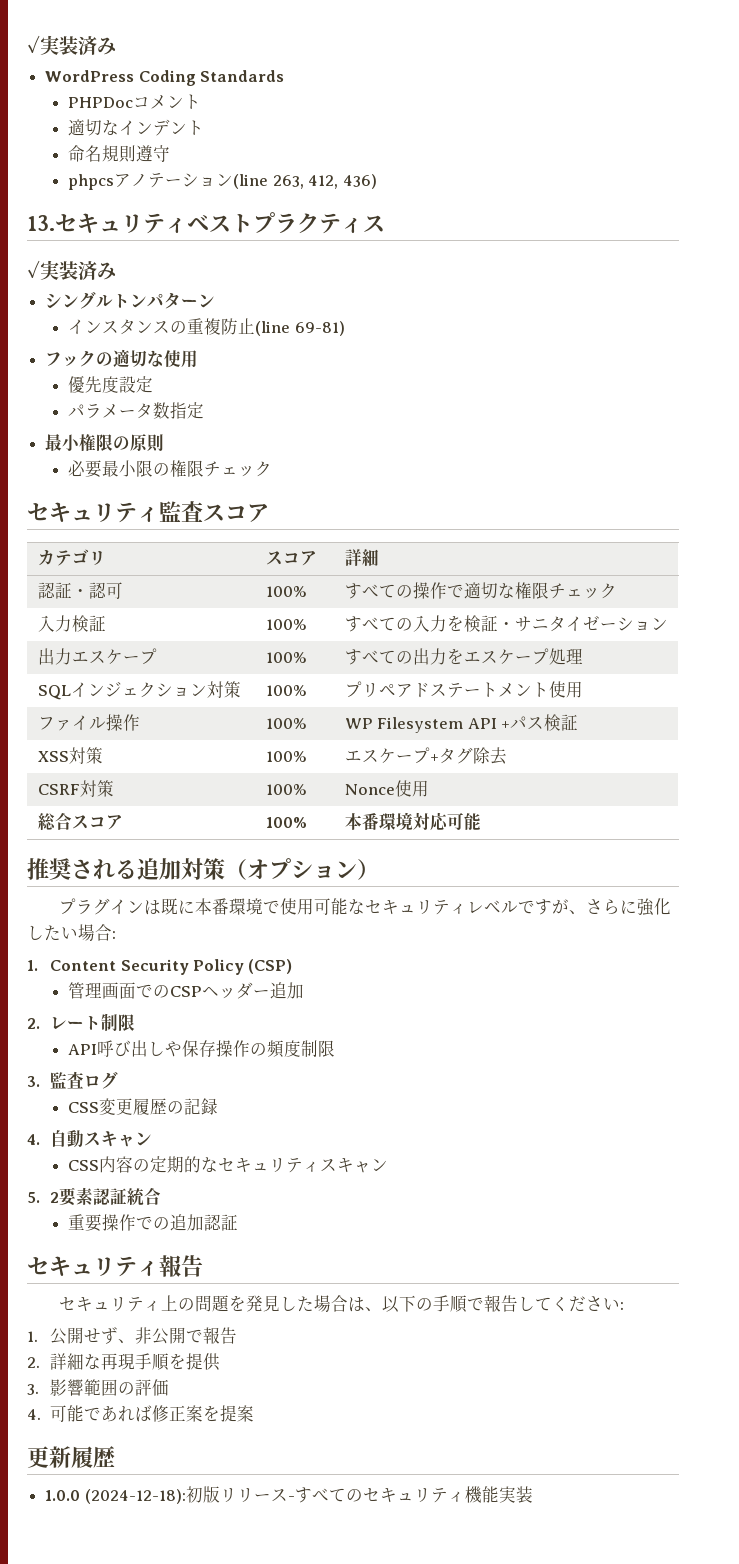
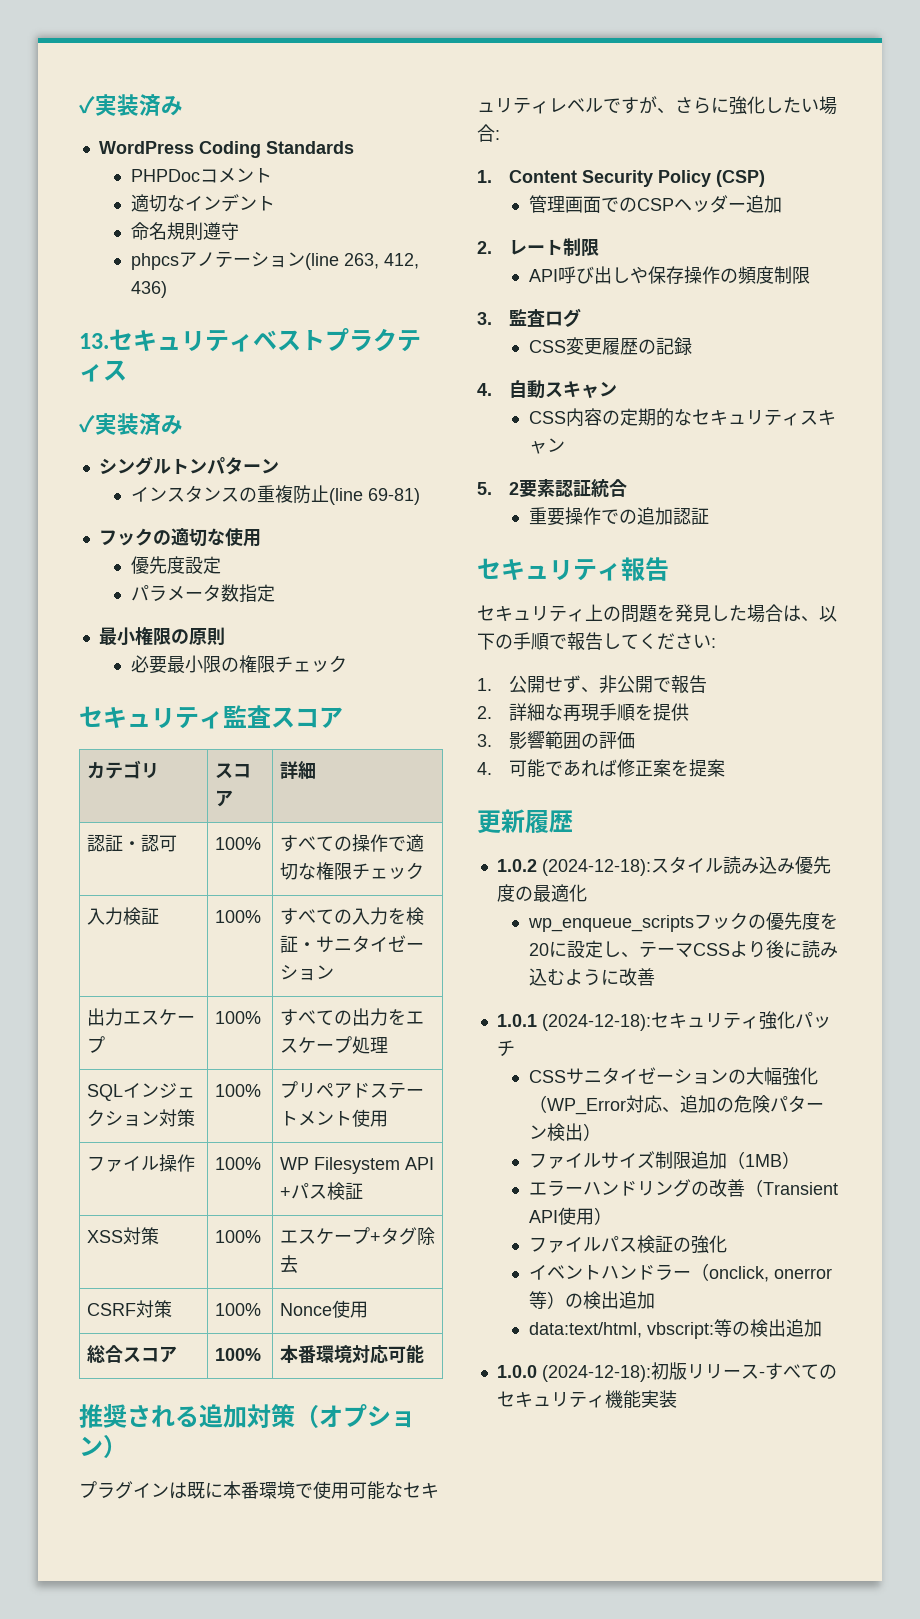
(115, 1457) none -> [496,856,831,876] [496,884,587,902] [527,912,838,932] [528,940,838,958] [528,968,655,986] [496,1011,831,1031] [496,1040,515,1056] [528,1067,818,1086] [528,1095,824,1115] [528,1123,601,1141] [528,1151,800,1169] [528,1179,838,1197] [528,1207,612,1225] [528,1235,727,1254] [528,1263,832,1282] [528,1291,655,1309] [528,1319,822,1339] // 1.0.2 (2024-12-18):スタイル読み込み優先度の最適化 // wp_enqueue_scriptsフックの優先度を20に設定し、テーマCSSより後に読み込むように改善 // 1.0.1 (2024-12-18):セキュリティ強化パッチ // CSSサニタイゼーションの大幅強化（WP_Error対応、追加の危険パターン検出） // ファイルサイズ制限追加（1MB） // エラーハンドリングの改善（Transient API使用） // ファイルパス検証の強化 // イベントハンドラー（onclick, onerror等）の検出追加 // data:text/html, vbscript:等の検出追加

